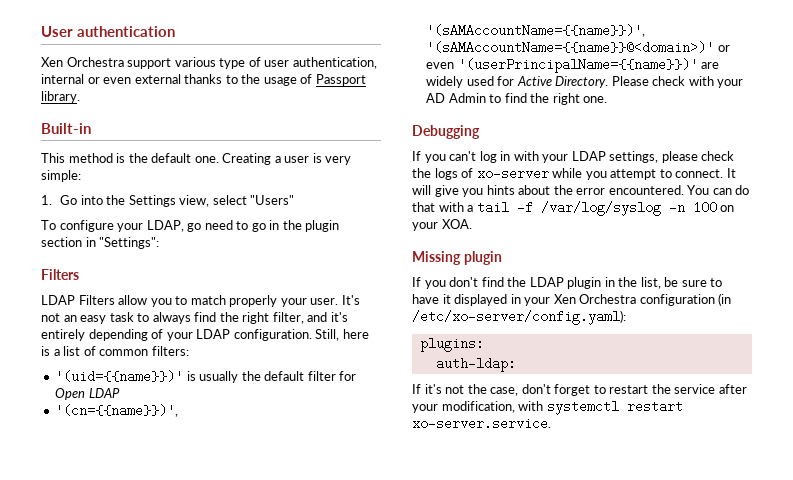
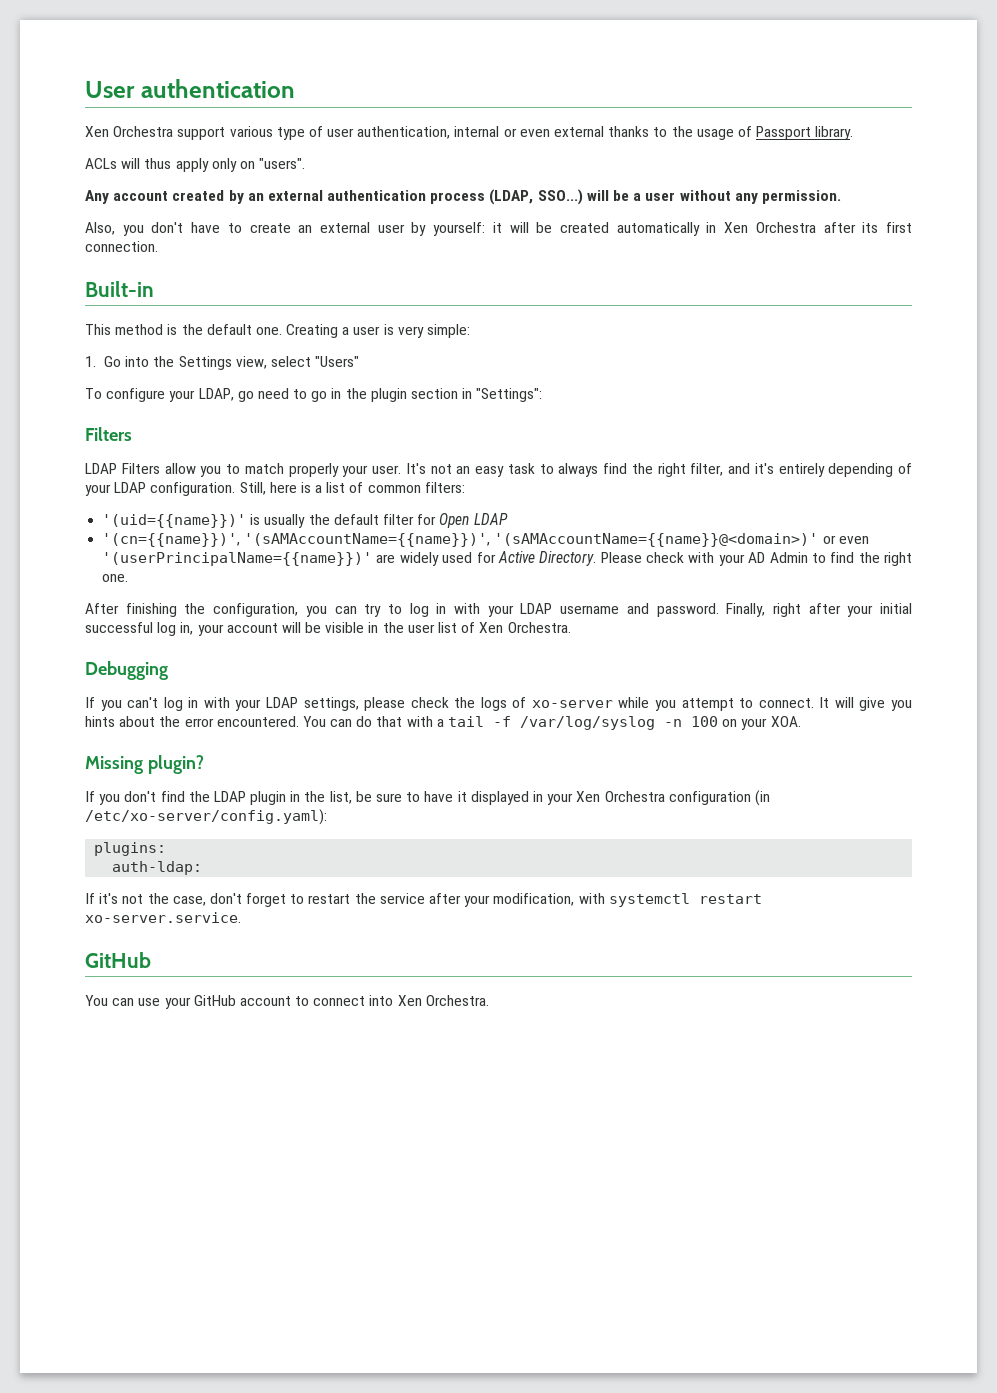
(80, 97) none -> [85,158,306,172] [85,189,841,205] [85,222,912,236] [85,241,158,252] // ACLs will thus apply only on "users". // Any account created by an external authentication process (LDAP, SSO...) will be a user without any permission. // Also, you don't have to create an external user by yourself: it will be created automatically in Xen Orchestra after its first connection.
(608, 99) none -> [85,603,913,617] [85,622,571,636] // After finishing the configuration, you can try to log in with your LDAP username and password. Finally, right after your initial successful log in, your account will be visible in the user list of Xen Orchestra.
[463,251,502,265] plugin -> [147,755,204,774] plugin?
(551, 423) none -> [85,952,151,968] [85,995,489,1009] // GitHub // You can use your GitHub account to connect into Xen Orchestra.

